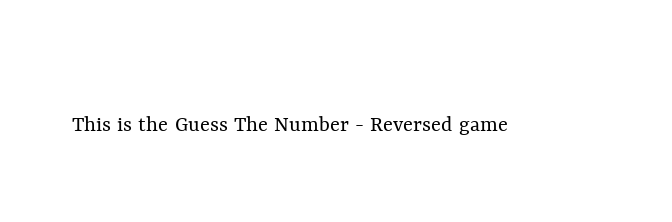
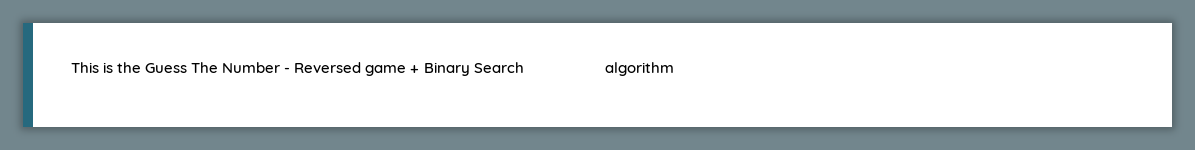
(508, 128) none -> [410,62,674,76] + Binary Search algorithm

